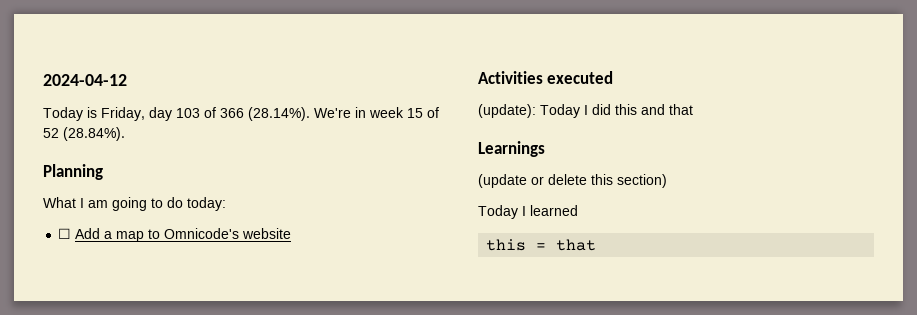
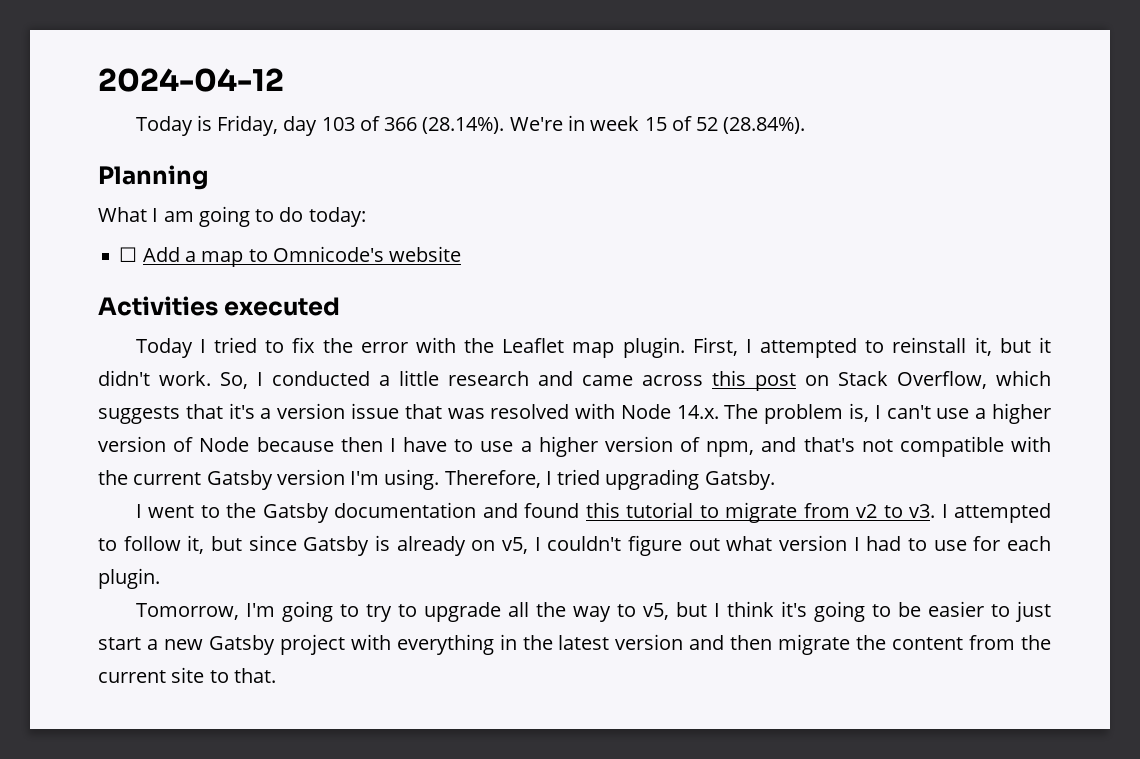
[478,104,693,118] [478,141,545,157] [478,174,667,188] [478,205,578,219] [486,239,597,251] (update): Today I did this and that // Learnings // (update or delete this section) // Today I learned // this = that -> [135,337,1051,358] [98,370,1051,391] [98,403,1051,424] [98,436,1051,457] [98,469,775,490] [135,502,1052,523] [98,535,1051,556] [98,568,160,589] [135,601,1051,622] [98,634,1052,655] [98,667,276,683] Today I tried to fix the error with the Leaflet map plugin. First, I attempted to reinstall it, but it didn't work. So, I conducted a little research and came across this post on Stack Overflow, which suggests that it's a version issue that was resolved with Node 14.x. The problem is, I can't use a higher version of Node because then I have to use a higher version of npm, and that's not compatible with the current Gatsby version I'm using. Therefore, I tried upgrading Gatsby. // I went to the Gatsby documentation and found this tutorial to migrate from v2 to v3. I attempted to follow it, but since Gatsby is already on v5, I couldn't figure out what version I had to use for each plugin. // Tomorrow, I'm going to try to upgrade all the way to v5, but I think it's going to be easier to just start a new Gatsby project with everything in the latest version and then migrate the content from the current site to that.

